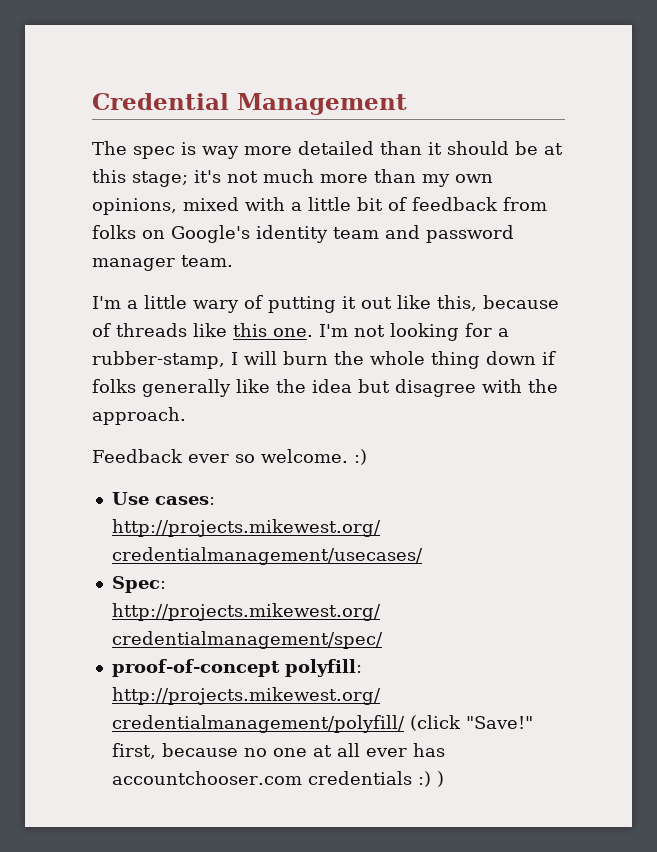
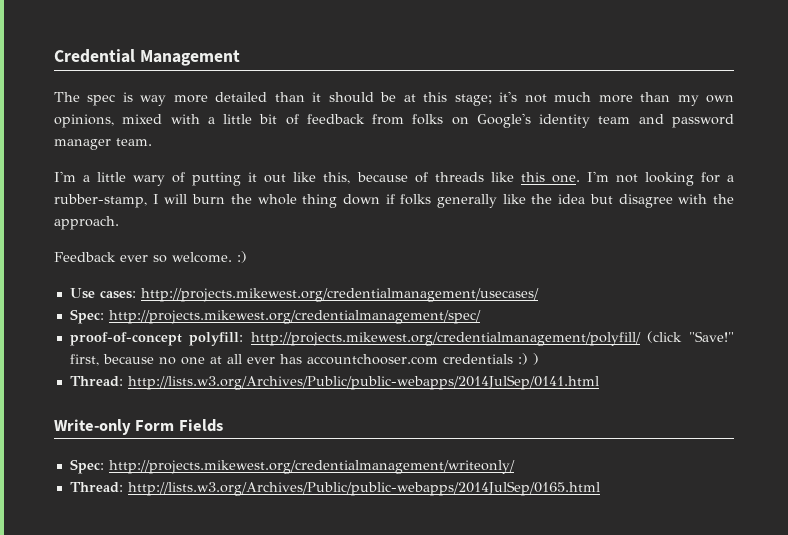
(444, 779) none -> [69,375,599,390] [54,419,223,435] [69,459,515,474] [69,481,600,496] // Thread: http://lists.w3.org/Archives/Public/public-webapps/2014JulSep/0141.html // Write-only Form Fields // Spec: http://projects.mikewest.org/credentialmanagement/writeonly/ // Thread: http://lists.w3.org/Archives/Public/public-webapps/2014JulSep/0165.html

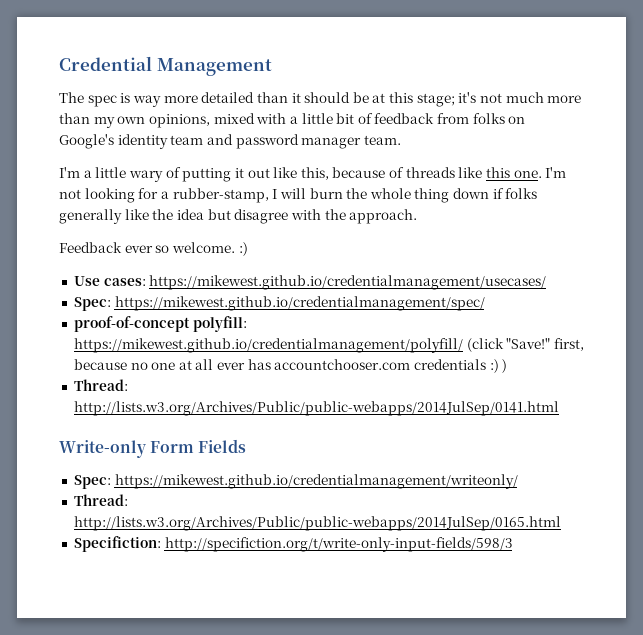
[140,288,539,302] [69,309,481,324] http://projects.mikewest.org/credentialmanagement/usecases/ // Spec: http://projects.mikewest.org/credentialmanagement/spec/ -> [149,275,547,290] [73,296,485,311] https://mikewest.github.io/credentialmanagement/usecases/ // Spec: https://mikewest.github.io/credentialmanagement/spec/
[250,332,641,346] http://projects.mikewest.org/credentialmanagement/polyfill/ -> [73,338,463,353] https://mikewest.github.io/credentialmanagement/polyfill/
[108,460,515,474] http://projects.mikewest.org/credentialmanagement/writeonly/ -> [114,474,518,489] https://mikewest.github.io/credentialmanagement/writeonly/
(600, 488) none -> [73,536,513,552] // Specifiction: http://specifiction.org/t/write-only-input-fields/598/3

